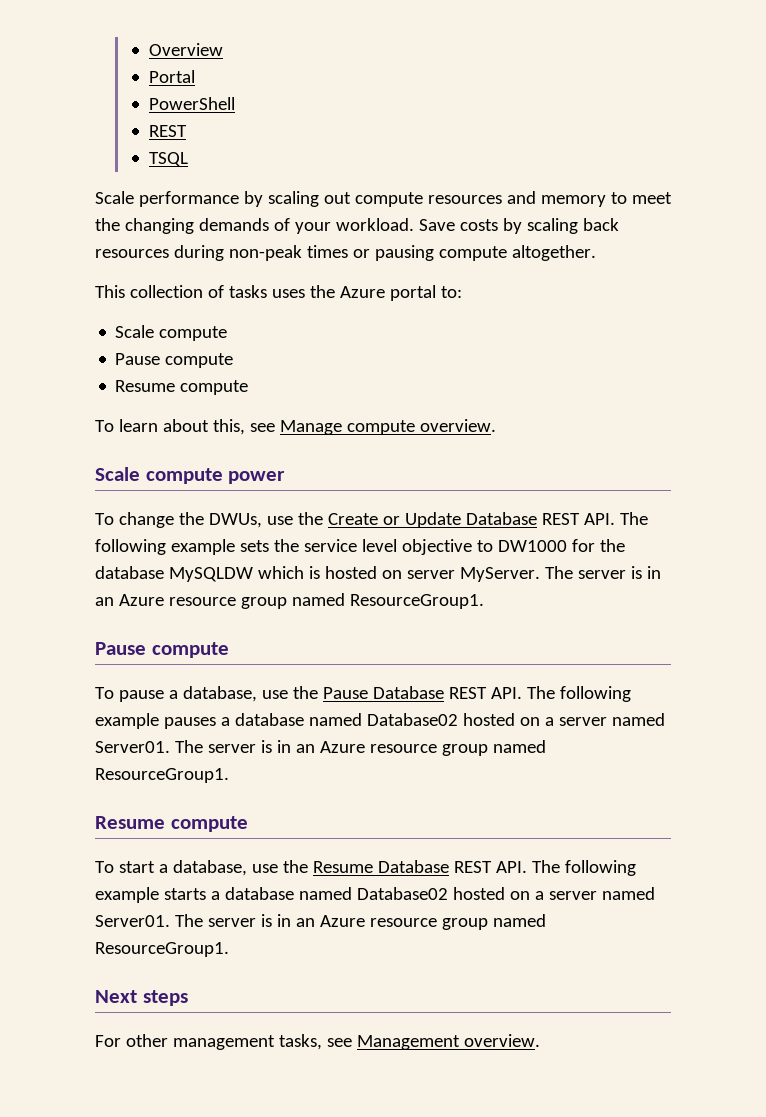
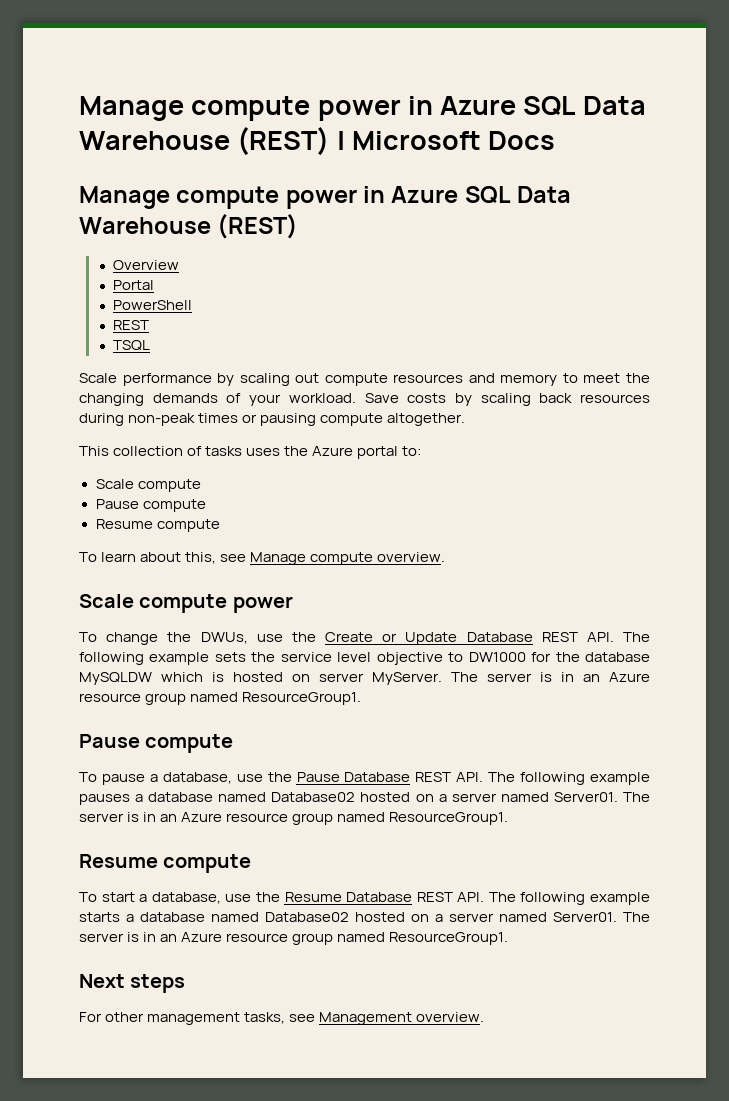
(148, 49) none -> [79,96,646,121] [79,127,556,156] [79,186,572,209] [79,214,299,239] Manage compute power in Azure SQL Data Warehouse (REST) | Microsoft Docs // Manage compute power in Azure SQL Data Warehouse (REST) //

